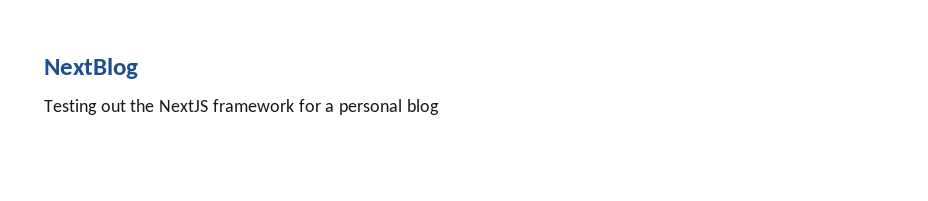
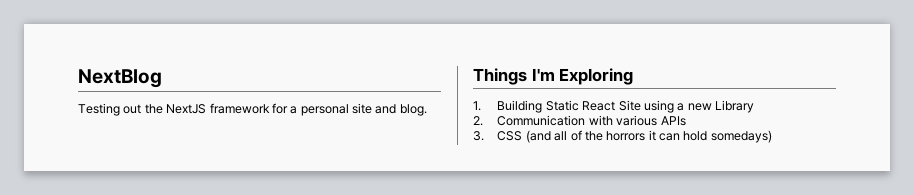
[406,99,439,115] blog -> [352,103,427,116] [473,68,634,85] [473,100,755,113] [473,115,686,126] [473,130,772,143] site and blog. // Things I'm Exploring // 1. Building Static React Site using a new Library // 2. Communication with various APIs // 3. CSS (and all of the horrors it can hold somedays)

